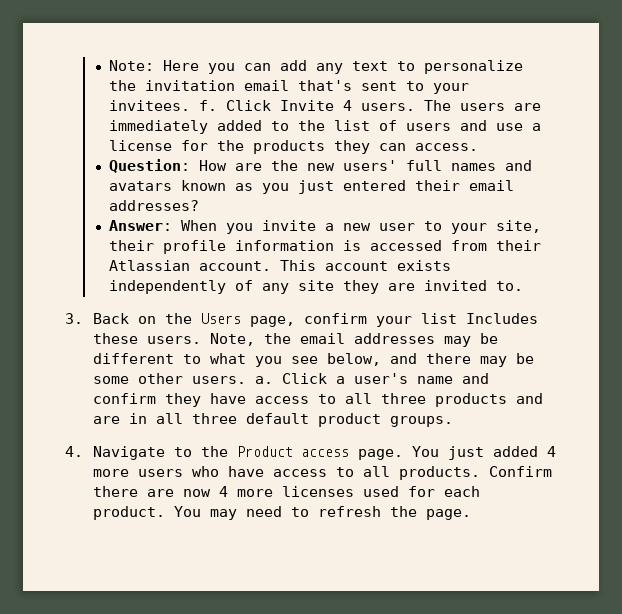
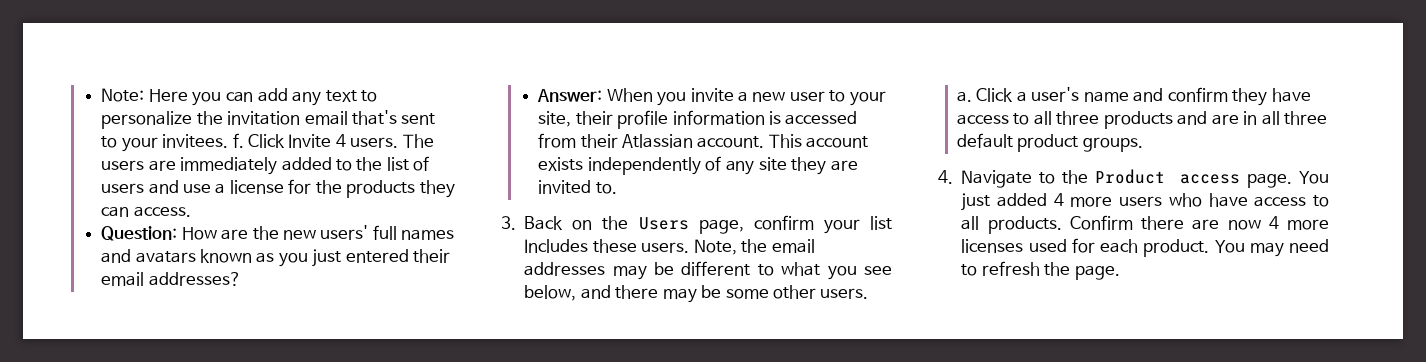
(246, 380) none -> (869, 293) //

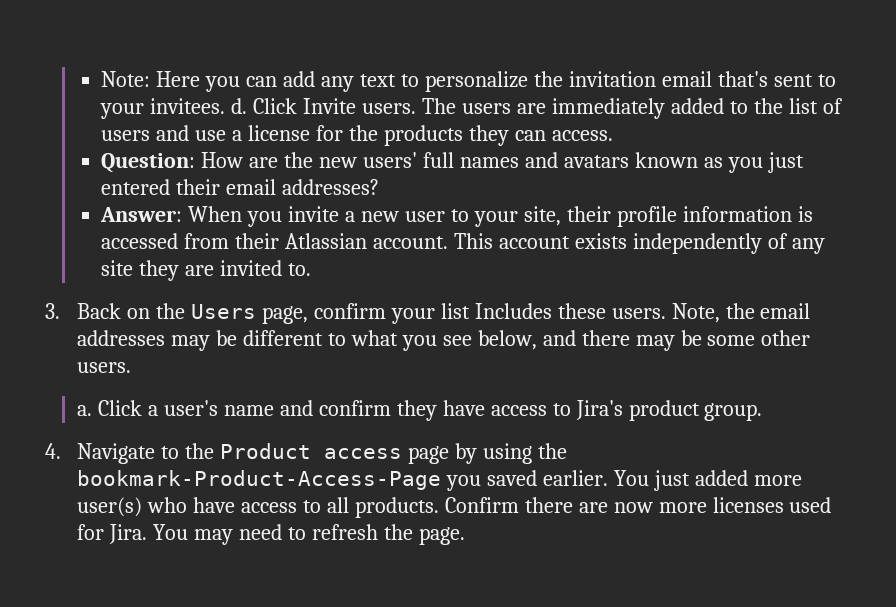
[232,133,244,148] f. -> [231,98,248,114] d.
[335,134,346,147] 4 -> (357, 106) none
[1033,111,1328,129] [956,133,1143,152] all three products and are in all three default product groups. -> [575,400,763,421] Jira's product group.
[1247,171,1330,188] [961,193,1163,211] page. You just added 4 more users -> [407,443,567,464] [77,470,802,491] [77,497,143,517] page by using the bookmark-Product-Access-Page you saved earlier. You just added more user(s)
[1268,216,1279,229] 4 -> (653, 507) none
[1100,239,1210,257] each product. -> [109,524,148,544] Jira.

